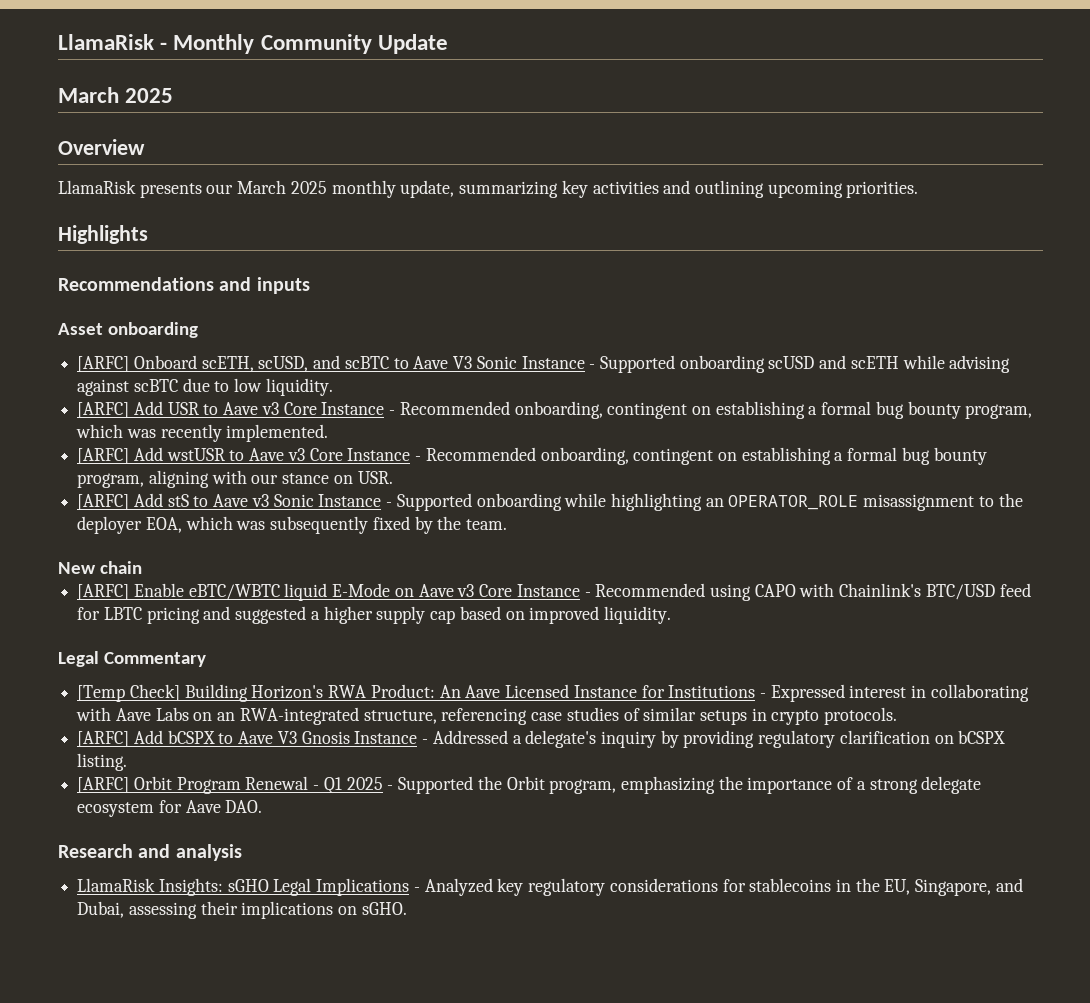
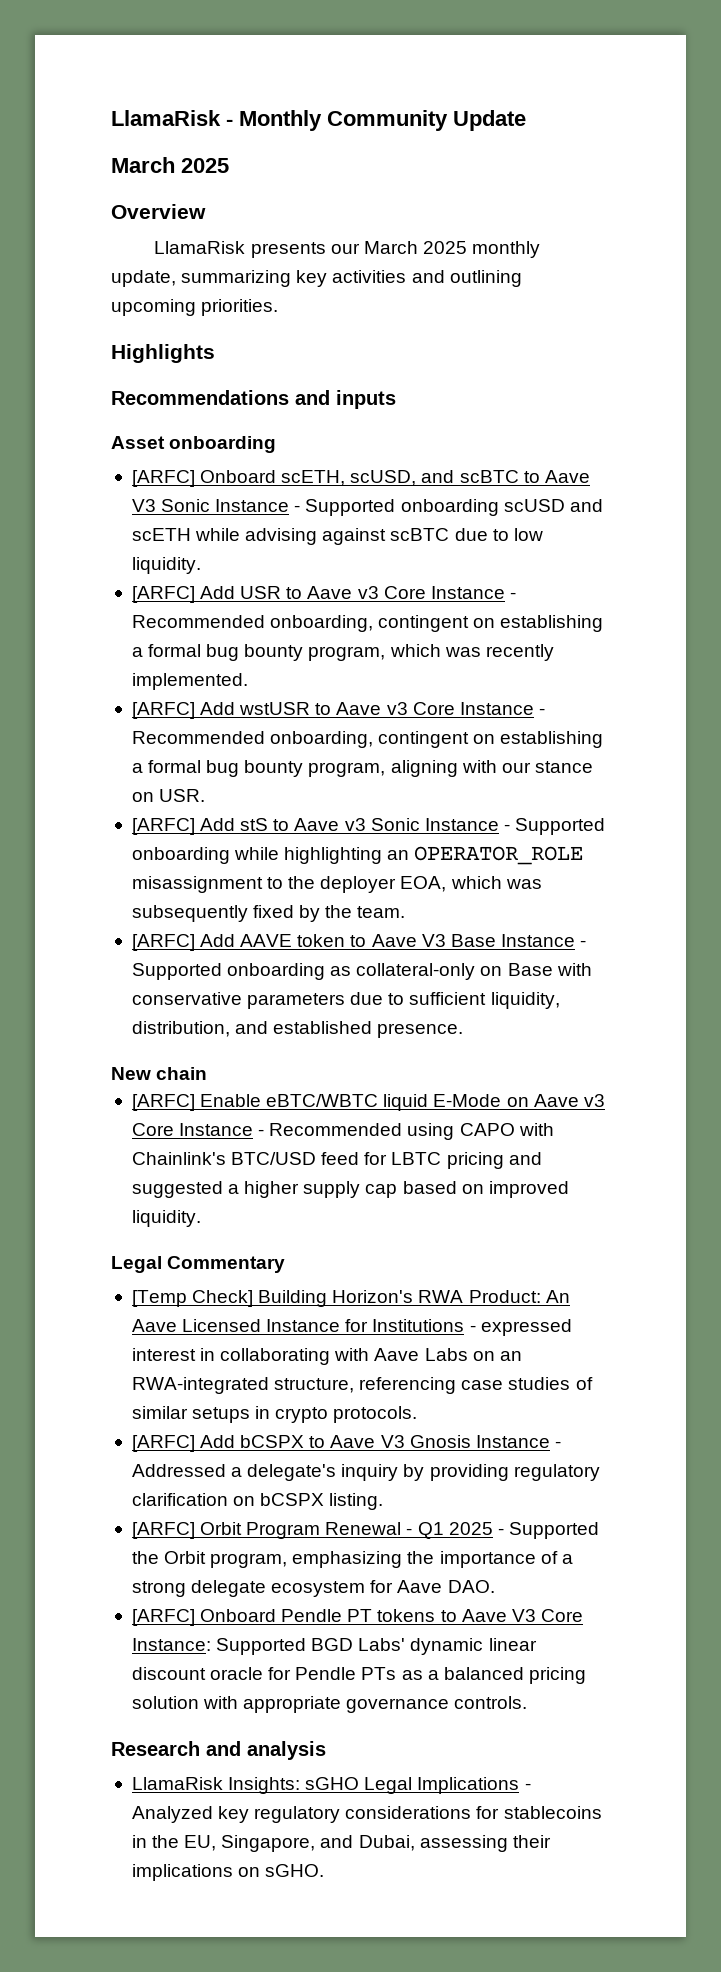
(508, 524) none -> [131,934,587,951] [131,963,592,980] [131,992,560,1009] [131,1021,464,1038] // [ARFC] Add AAVE token to Aave V3 Base Instance - Supported onboarding as collateral-only on Base with conservative parameters due to sufficient liquidity, distribution, and established presence.
[770,684,845,702] Expressed -> [480,1319,572,1336] expressed
(263, 806) none -> [131,1609,583,1626] [131,1638,537,1655] [131,1667,586,1684] [131,1696,528,1713] // [ARFC] Onboard Pendle PT tokens to Aave V3 Core Instance: Supported BGD Labs' dynamic linear discount oracle for Pendle PTs as a balanced pricing solution with appropriate governance controls.

